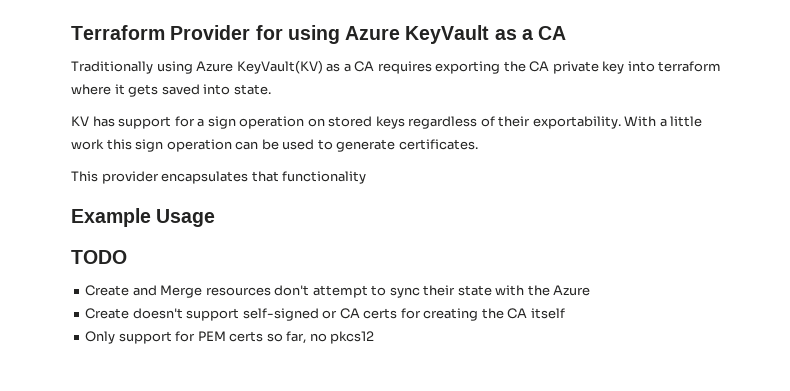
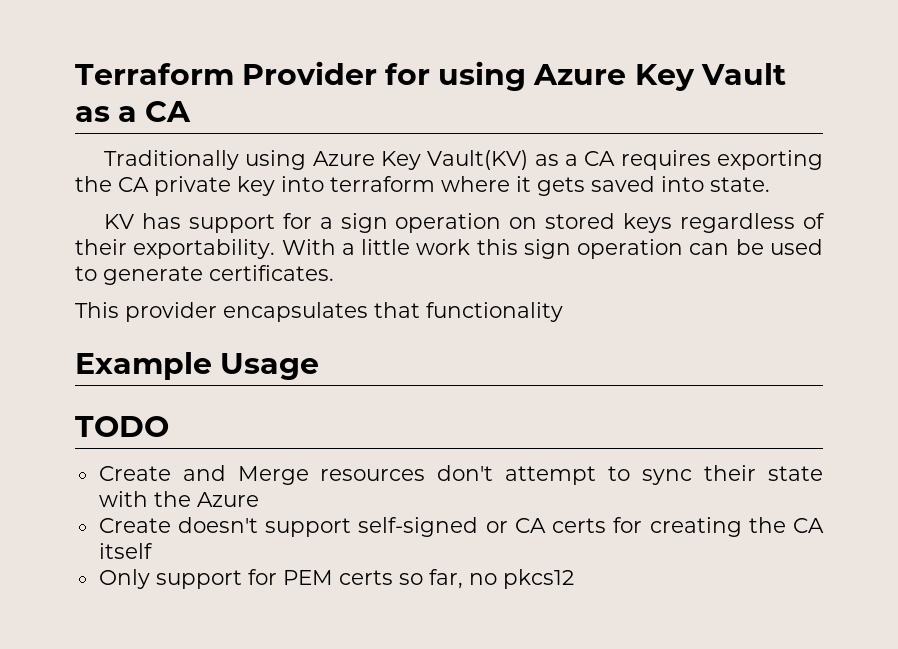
[405,25,490,44] KeyVault -> [634,63,786,91] Key Vault
[236,60,323,74] KeyVault(KV) -> [380,150,529,170] Key Vault(KV)

